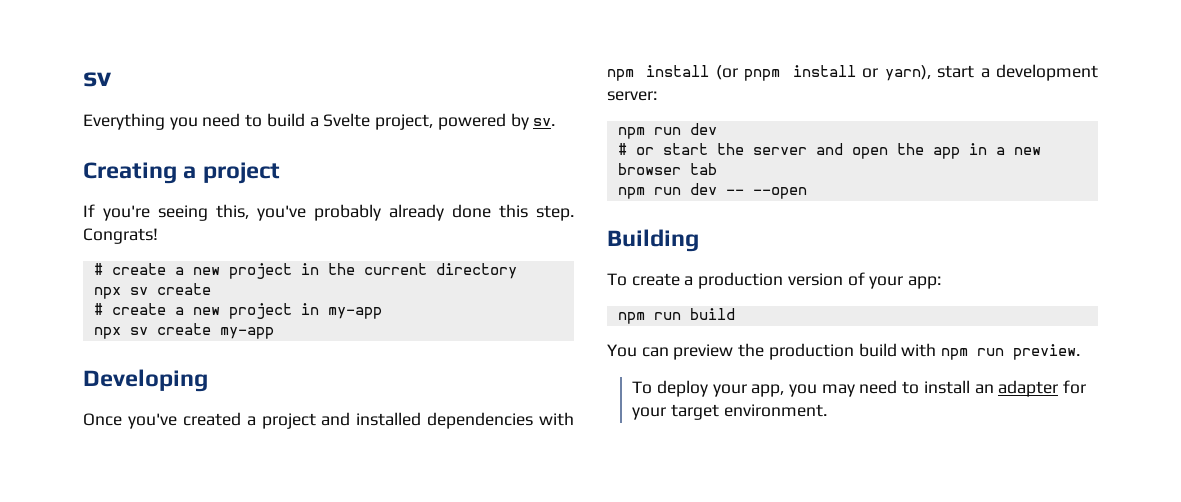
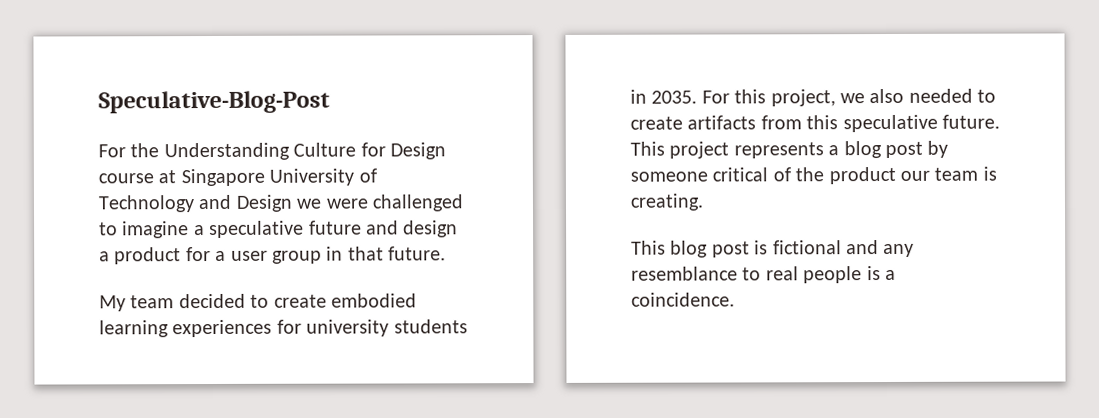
[83,72,112,87] [83,113,556,130] [83,162,280,184] [83,204,574,221] [83,228,158,244] [93,263,517,279] [93,283,211,299] [93,303,382,319] [93,323,274,339] [83,369,208,392] [83,412,574,429] [607,64,1098,81] [607,91,657,101] [617,123,717,139] [617,143,1041,159] [617,163,717,175] [617,183,807,199] [607,229,699,252] [607,272,942,289] [617,308,735,324] [607,343,1081,360] [632,380,1087,397] [632,404,827,420] sv // Everything you need to build a Svelte project, powered by sv. // Creating a project // If you're seeing this, you've probably already done this step. Congrats! // # create a new project in the current directory // npx sv create // # create a new project in my-app // npx sv create my-app // Developing // Once you've created a project and installed dependencies with npm install (or pnpm install or yarn), start a development server: // npm run dev // # or start the server and open the app in a new browser tab // npm run dev -- --open // Building // To create a production version of your app: // npm run build // You can preview the production build with npm run preview. // To deploy your app, you may need to install an adapter for your target environment. -> [98,90,330,114] [98,142,446,161] [98,168,377,187] [98,194,464,213] [99,220,459,239] [99,246,447,265] [99,293,417,312] [99,319,468,338] [630,88,997,107] [630,114,1000,133] [630,140,949,159] [630,166,997,185] [630,193,704,211] [631,240,915,258] [631,266,896,284] [631,292,735,307] Speculative-Blog-Post // For the Understanding Culture for Design course at Singapore University of Technology and Design we were challenged to imagine a speculative future and design a product for a user group in that future. // My team decided to create embodied learning experiences for university students in 2035. For this project, we also needed to create artifacts from this speculative future. This project represents a blog post by someone critical of the product our team is creating. // This blog post is fictional and any resemblance to real people is a coincidence.

